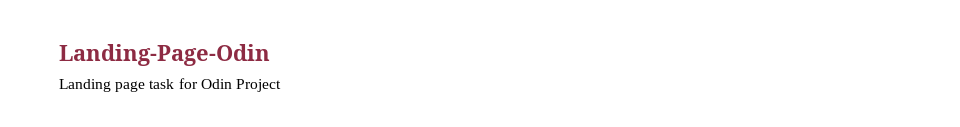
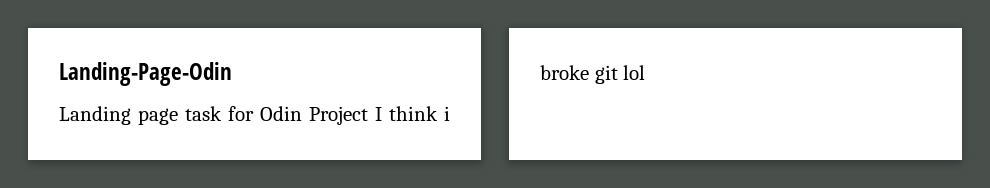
(281, 85) none -> [375,106,450,121] [540,65,646,84] I think i broke git lol

